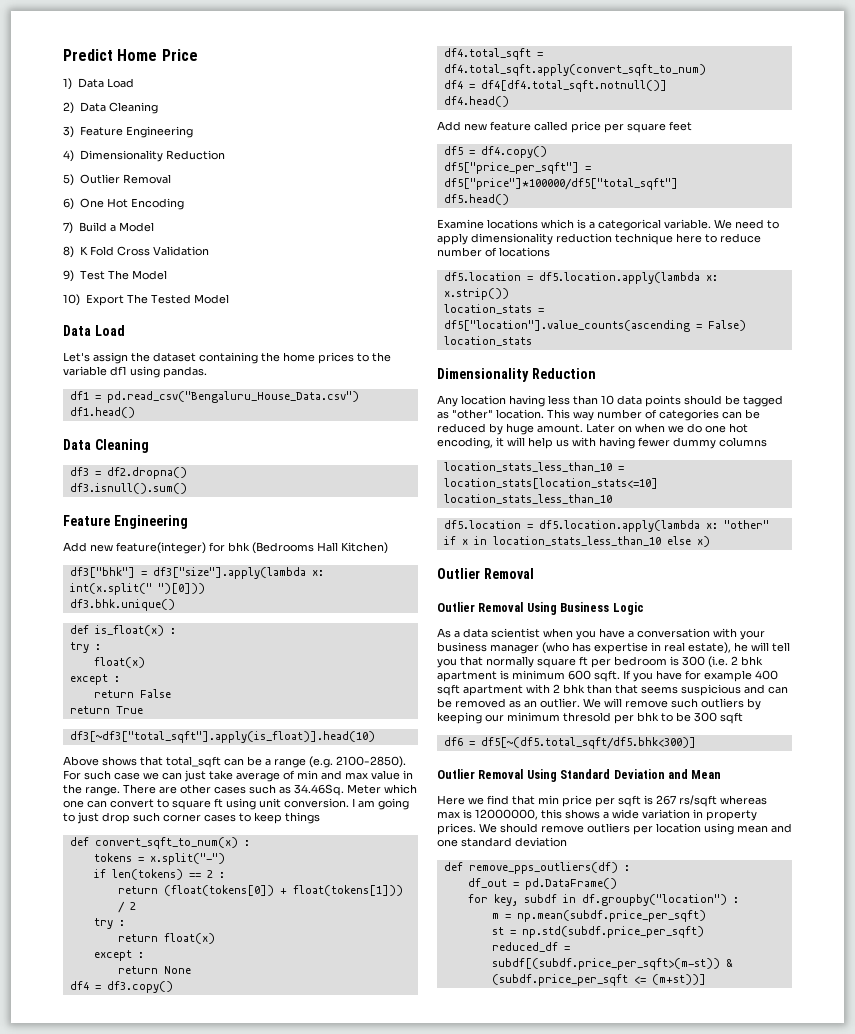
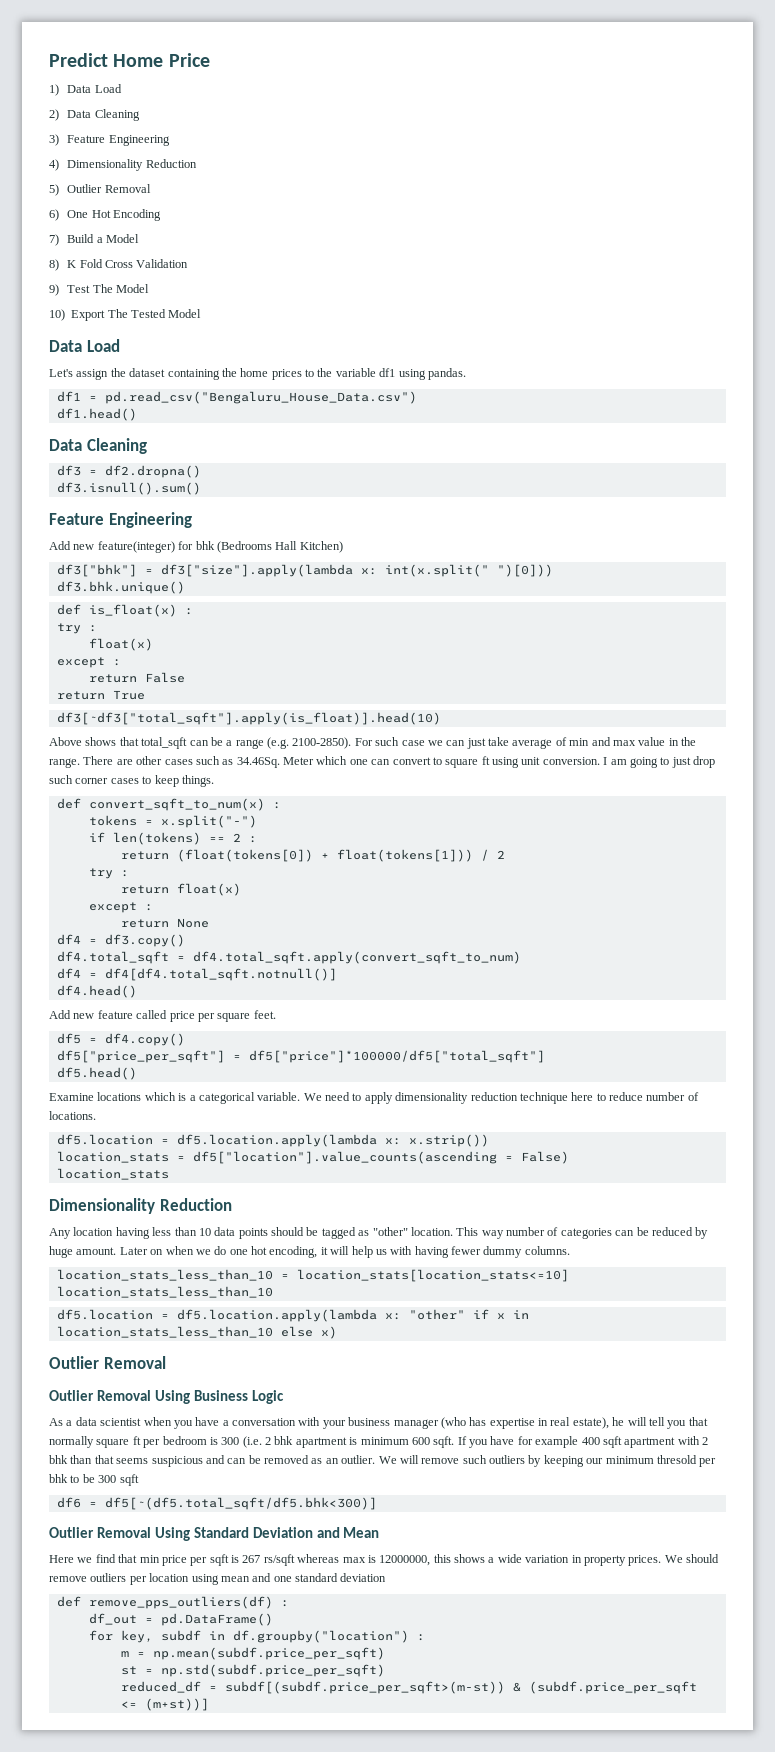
[285,812,320,824] things -> [181,775,214,787] things.
[669,121,692,131] feet -> [253,1010,276,1019] feet.
[499,247,550,257] locations -> [49,1111,96,1120] locations.
[719,437,767,447] columns -> [524,1246,570,1255] columns.

